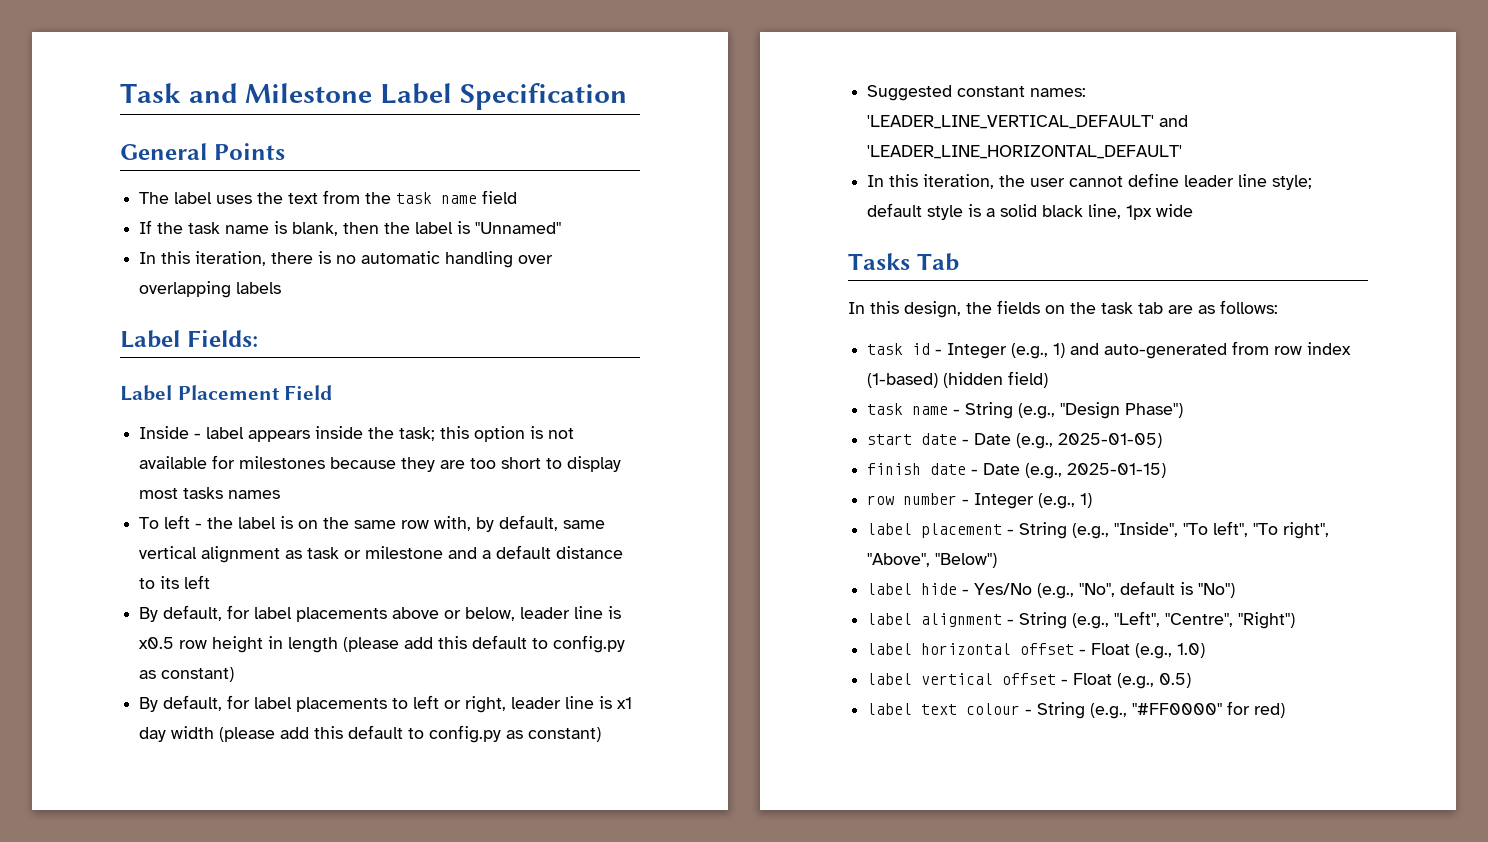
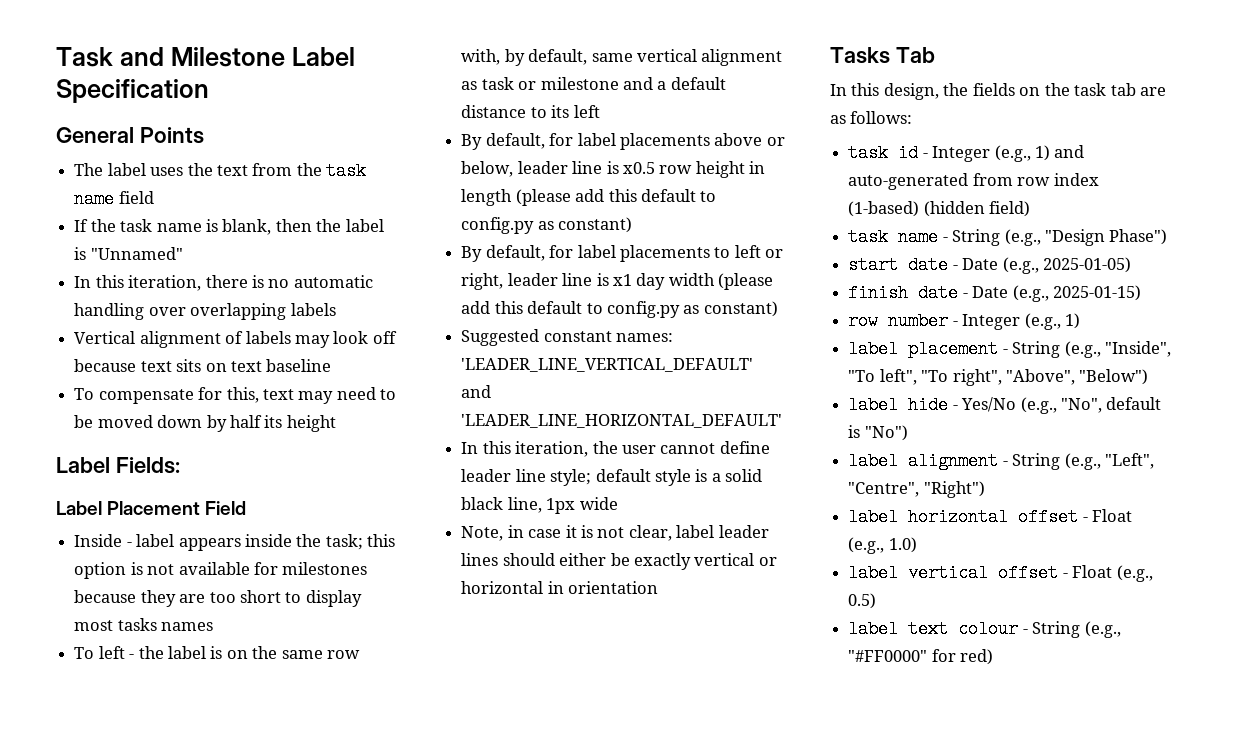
(282, 288) none -> [74,331,397,348] [74,359,332,372] [74,387,397,404] [74,415,336,432] // Vertical alignment of labels may look off because text sits on text baseline // To compensate for this, text may need to be moved down by half its height
(1194, 210) none -> [461,525,769,541] [461,553,777,570] [461,581,659,594] // Note, in case it is not clear, label leader lines should either be exactly vertical or horizontal in orientation

